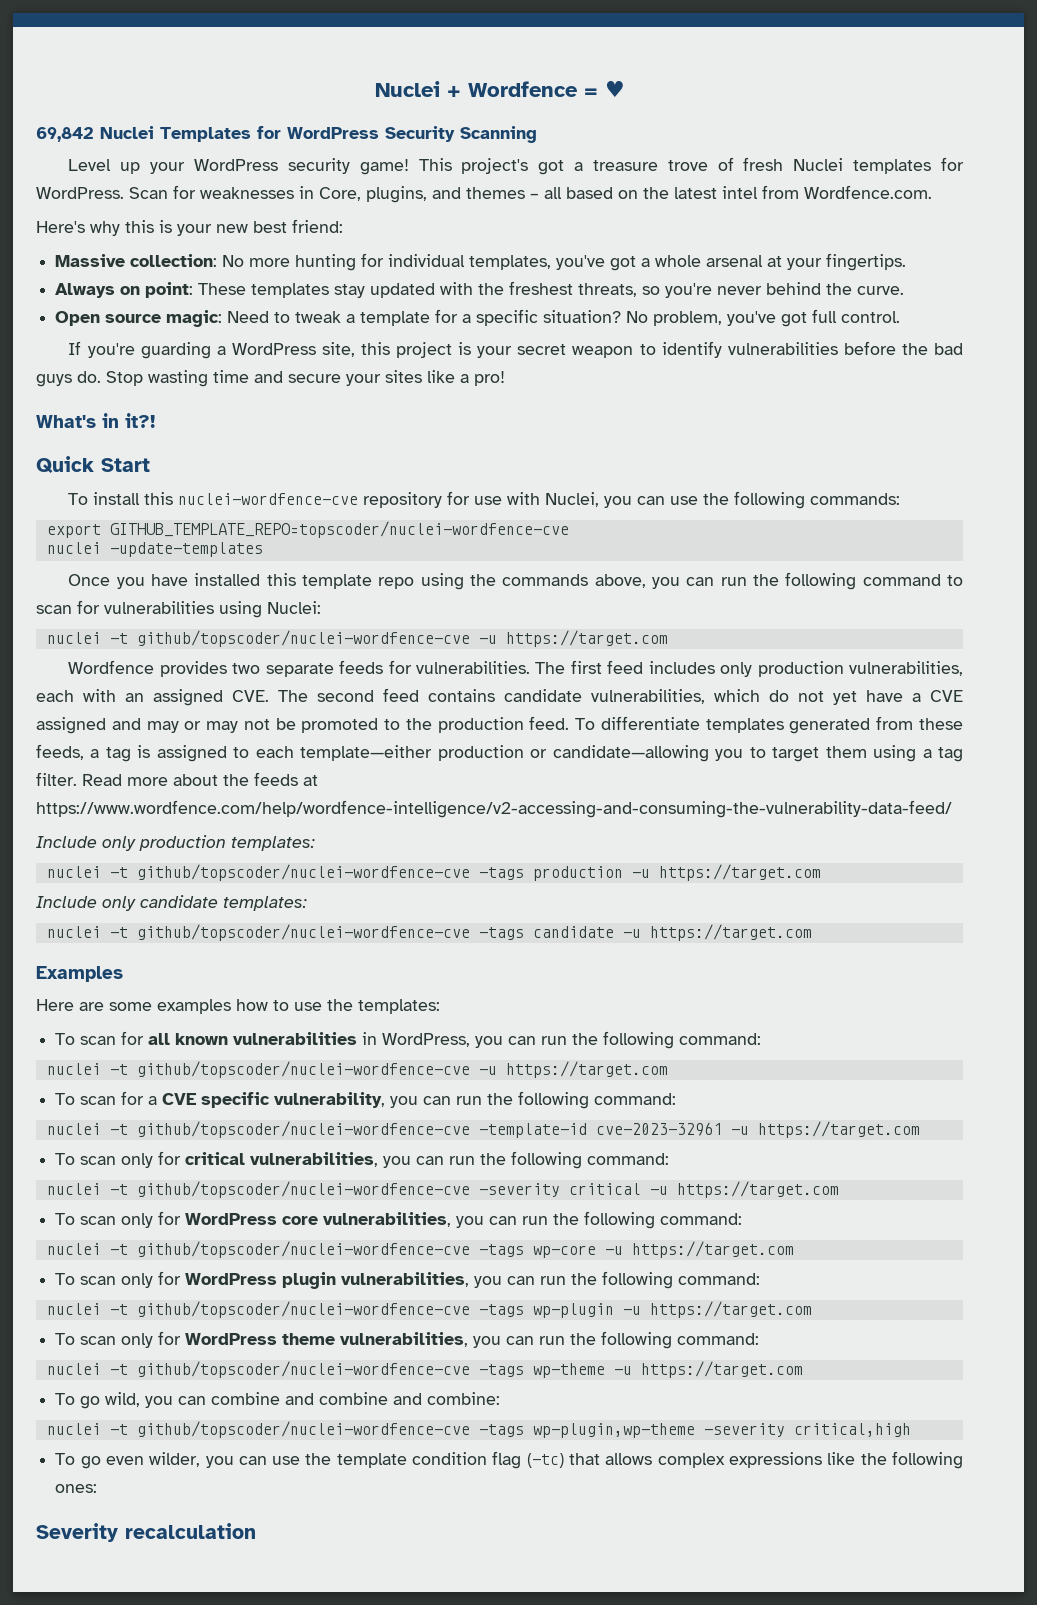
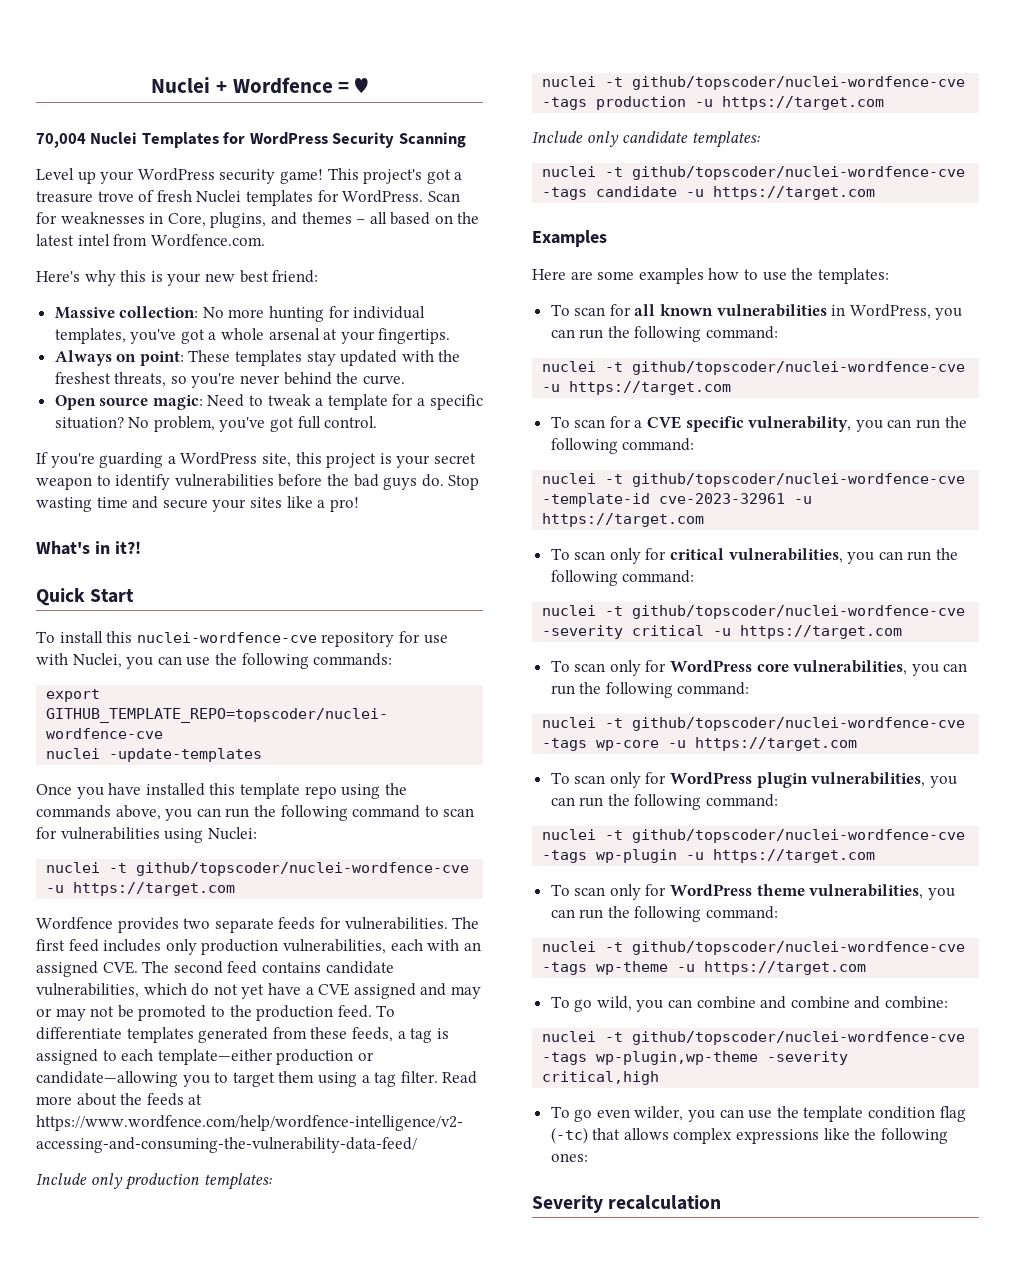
[36,127,94,142] 69,842 -> [36,133,86,148] 70,004

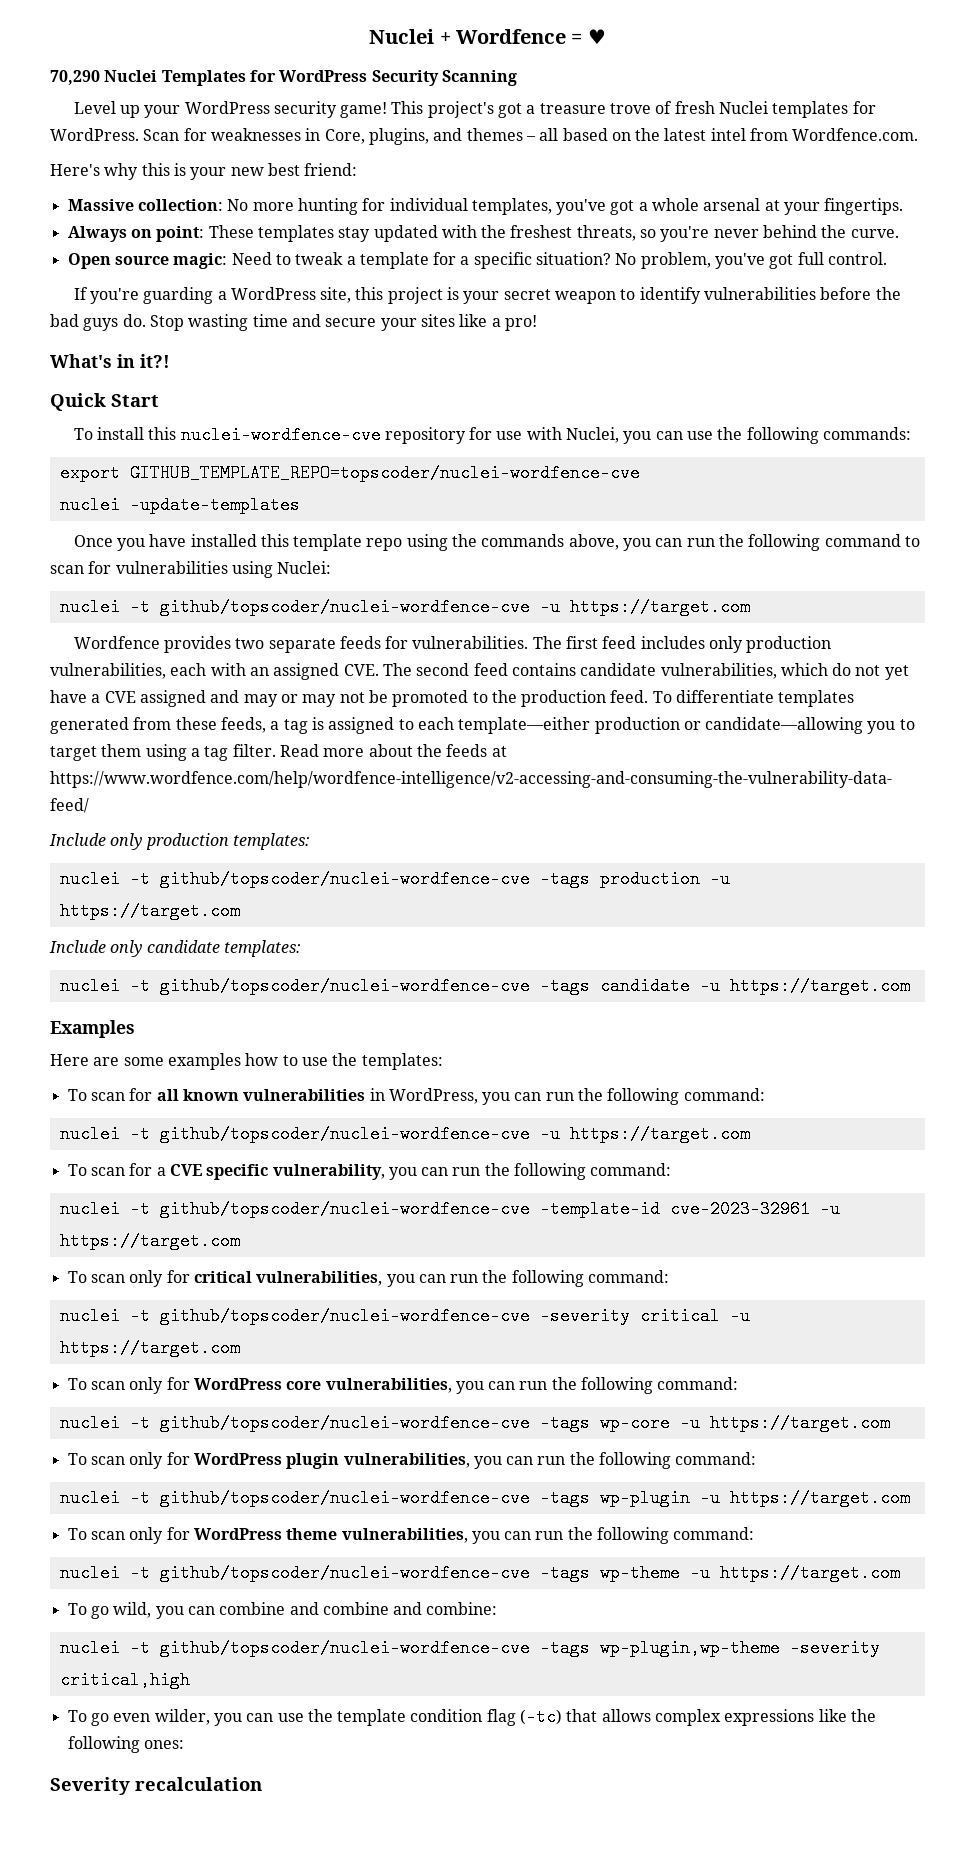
[36,133,86,148] 70,004 -> [50,70,100,85] 70,290

